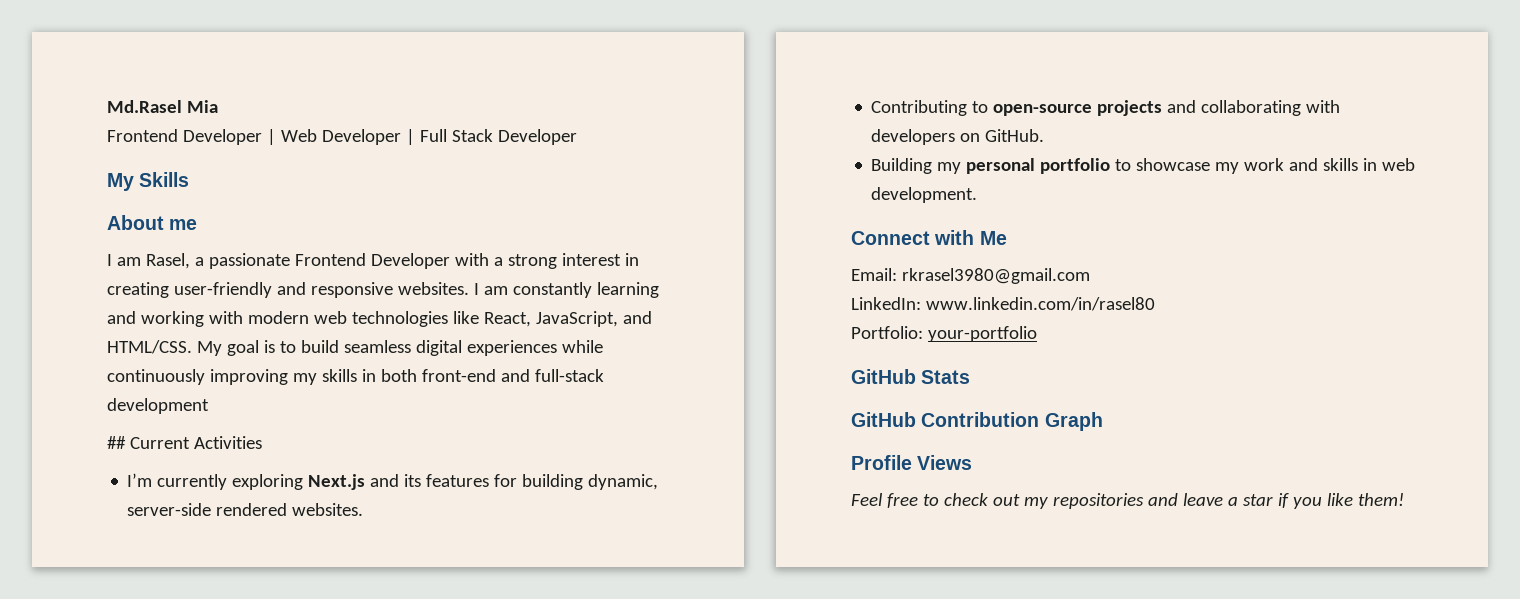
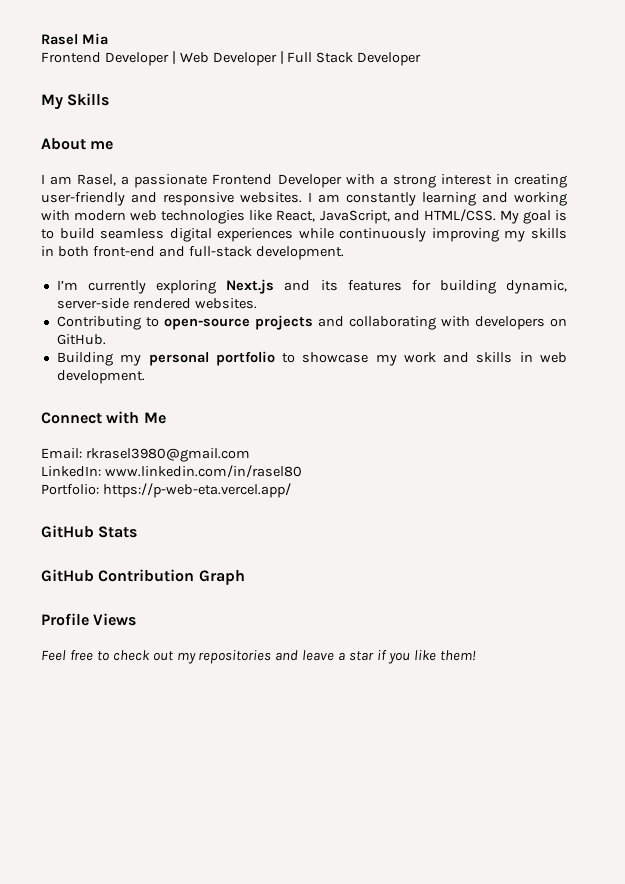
[107,100,182,113] Md.Rasel -> [41,34,78,45] Rasel
[107,398,209,414] [107,436,262,449] development // ## Current Activities -> [255,246,344,260] development.
[927,326,1037,342] your-portfolio -> [102,483,291,498] https://p-web-eta.vercel.app/

